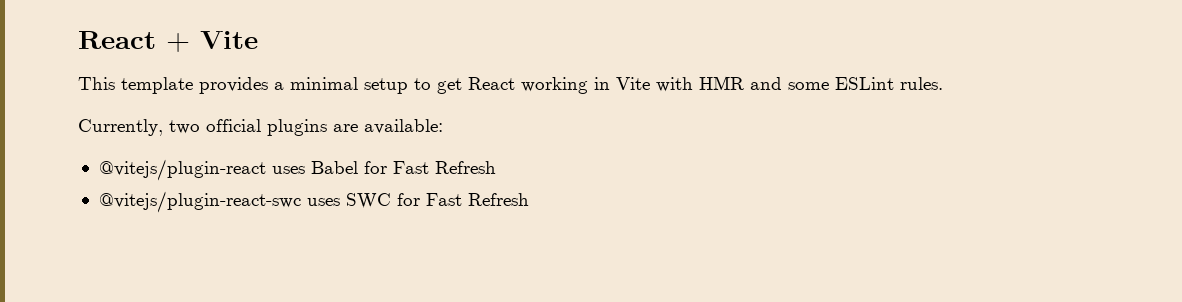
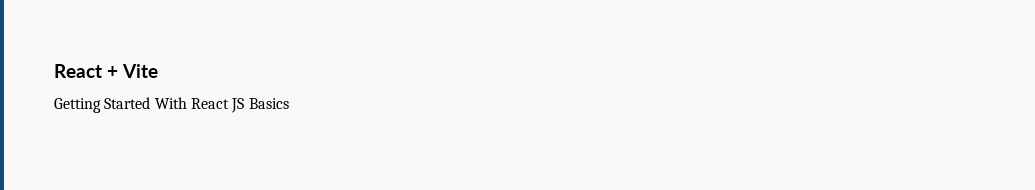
[78,76,943,94] [78,119,443,136] [98,159,496,181] [98,191,529,213] This template provides a minimal setup to get React working in Vite with HMR and some ESLint rules. // Currently, two official plugins are available: // @vitejs/plugin-react uses Babel for Fast Refresh // @vitejs/plugin-react-swc uses SWC for Fast Refresh -> [54,97,289,113] Getting Started With React JS Basics

